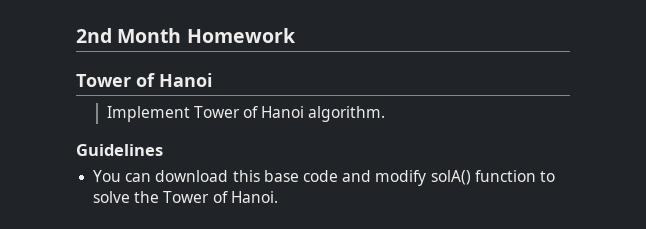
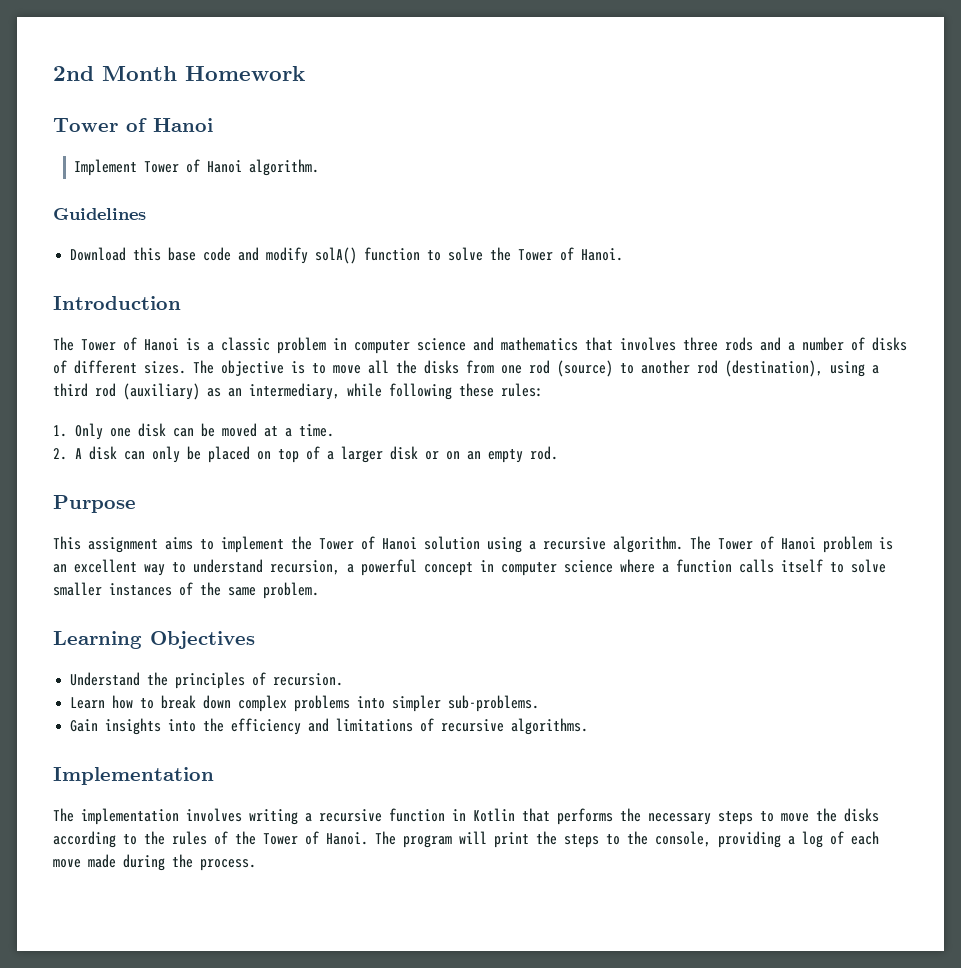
[93,170,229,182] You can download -> [70,247,127,261] Download
(278, 197) none -> [53,296,181,310] [53,337,907,354] [53,360,879,377] [53,383,543,400] [53,423,334,440] [53,446,558,463] [53,495,136,513] [53,536,893,553] [53,559,886,576] [53,582,319,599] [53,631,255,649] [70,672,344,689] [70,695,540,712] [70,718,589,735] [53,767,214,785] [53,808,879,825] [53,831,879,848] [53,854,256,871] // Introduction // The Tower of Hanoi is a classic problem in computer science and mathematics that involves three rods and a number of disks of different sizes. The objective is to move all the disks from one rod (source) to another rod (destination), using a third rod (auxiliary) as an intermediary, while following these rules: // 1. Only one disk can be moved at a time. // 2. A disk can only be placed on top of a larger disk or on an empty rod. // Purpose // This assignment aims to implement the Tower of Hanoi solution using a recursive algorithm. The Tower of Hanoi problem is an excellent way to understand recursion, a powerful concept in computer science where a function calls itself to solve smaller instances of the same problem. // Learning Objectives // Understand the principles of recursion. // Learn how to break down complex problems into simpler sub-problems. // Gain insights into the efficiency and limitations of recursive algorithms. // Implementation // The implementation involves writing a recursive function in Kotlin that performs the necessary steps to move the disks according to the rules of the Tower of Hanoi. The program will print the steps to the console, providing a log of each move made during the process.

